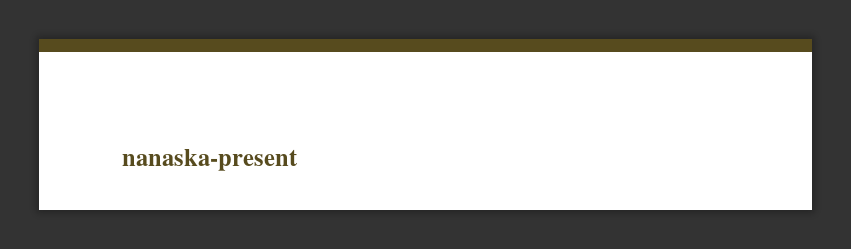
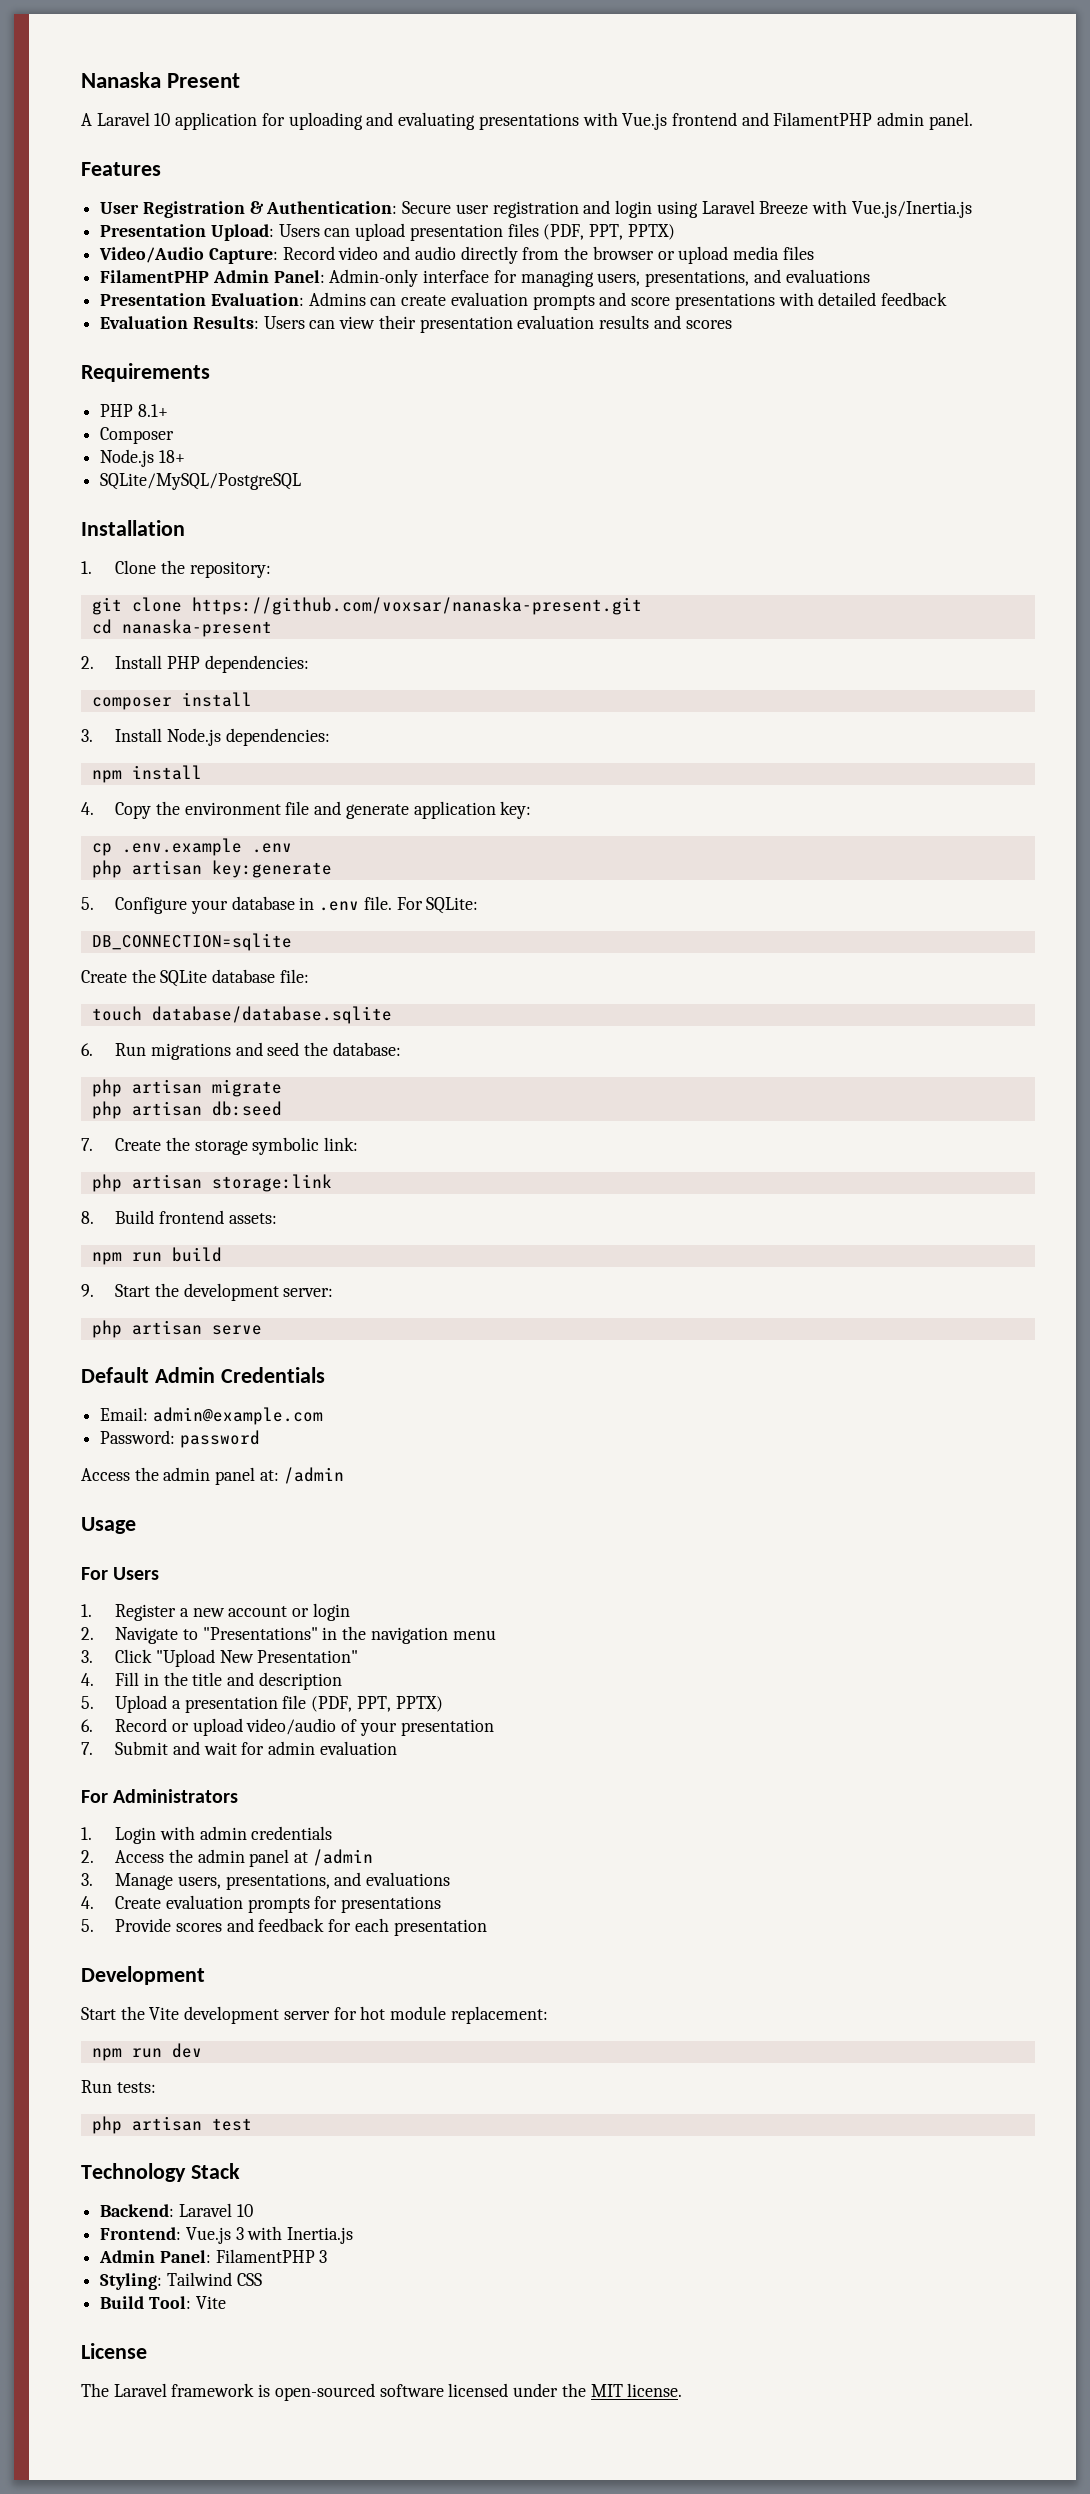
[122,149,298,171] nanaska-present -> [81,72,241,88] [81,112,973,130] [81,162,161,176] [100,200,972,218] [100,223,675,241] [99,246,814,264] [100,269,870,287] [100,292,947,310] [100,315,732,333] [81,363,210,382] [100,404,168,417] [100,427,175,444] [100,449,185,467] [100,473,302,490] [81,520,185,536] [81,560,271,578] [91,597,642,615] [91,619,272,637] [81,655,309,673] [91,692,252,710] [81,728,330,746] [91,765,202,783] [81,801,532,819] [91,838,292,856] [91,860,332,878] [81,896,479,914] [91,933,292,951] [81,969,309,987] [91,1006,392,1024] [81,1042,401,1060] [91,1079,282,1097] [91,1101,282,1119] [81,1137,359,1155] [91,1174,332,1192] [81,1210,277,1224] [91,1247,222,1265] [81,1283,334,1301] [91,1320,262,1338] [81,1367,325,1383] [100,1407,323,1425] [100,1430,260,1448] [81,1467,344,1485] [81,1517,136,1534] [81,1567,160,1580] [81,1603,350,1621] [81,1626,496,1644] [81,1649,359,1667] [81,1672,342,1690] [81,1695,443,1713] [81,1718,494,1736] [81,1741,397,1755] [81,1789,239,1803] [81,1826,333,1844] [81,1849,373,1867] [81,1872,451,1890] [81,1895,442,1913] [81,1918,487,1936] [81,1966,205,1985] [81,2006,548,2024] [91,2043,202,2061] [81,2080,156,2093] [91,2116,252,2134] [81,2163,240,2182] [100,2203,253,2217] [100,2226,354,2244] [99,2249,328,2263] [100,2272,262,2290] [100,2296,226,2309] [81,2343,147,2359] [81,2383,683,2401] Nanaska Present // A Laravel 10 application for uploading and evaluating presentations with Vue.js frontend and FilamentPHP admin panel. // Features // User Registration & Authentication: Secure user registration and login using Laravel Breeze with Vue.js/Inertia.js // Presentation Upload: Users can upload presentation files (PDF, PPT, PPTX) // Video/Audio Capture: Record video and audio directly from the browser or upload media files // FilamentPHP Admin Panel: Admin-only interface for managing users, presentations, and evaluations // Presentation Evaluation: Admins can create evaluation prompts and score presentations with detailed feedback // Evaluation Results: Users can view their presentation evaluation results and scores // Requirements // PHP 8.1+ // Composer // Node.js 18+ // SQLite/MySQL/PostgreSQL // Installation // 1. Clone the repository: // git clone https://github.com/voxsar/nanaska-present.git // cd nanaska-present // 2. Install PHP dependencies: // composer install // 3. Install Node.js dependencies: // npm install // 4. Copy the environment file and generate application key: // cp .env.example .env // php artisan key:generate // 5. Configure your database in .env file. For SQLite: // DB_CONNECTION=sqlite // Create the SQLite database file: // touch database/database.sqlite // 6. Run migrations and seed the database: // php artisan migrate // php artisan db:seed // 7. Create the storage symbolic link: // php artisan storage:link // 8. Build frontend assets: // npm run build // 9. Start the development server: // php artisan serve // Default Admin Credentials // Email: admin@example.com // Password: password // Access the admin panel at: /admin // Usage // For Users // 1. Register a new account or login // 2. Navigate to "Presentations" in the navigation menu // 3. Click "Upload New Presentation" // 4. Fill in the title and description // 5. Upload a presentation file (PDF, PPT, PPTX) // 6. Record or upload video/audio of your presentation // 7. Submit and wait for admin evaluation // For Administrators // 1. Login with admin credentials // 2. Access the admin panel at /admin // 3. Manage users, presentations, and evaluations // 4. Create evaluation prompts for presentations // 5. Provide scores and feedback for each presentation // Development // Start the Vite development server for hot module replacement: // npm run dev // Run tests: // php artisan test // Technology Stack // Backend: Laravel 10 // Frontend: Vue.js 3 with Inertia.js // Admin Panel: FilamentPHP 3 // Styling: Tailwind CSS // Build Tool: Vite // License // The Laravel framework is open-sourced software licensed under the MIT license.

